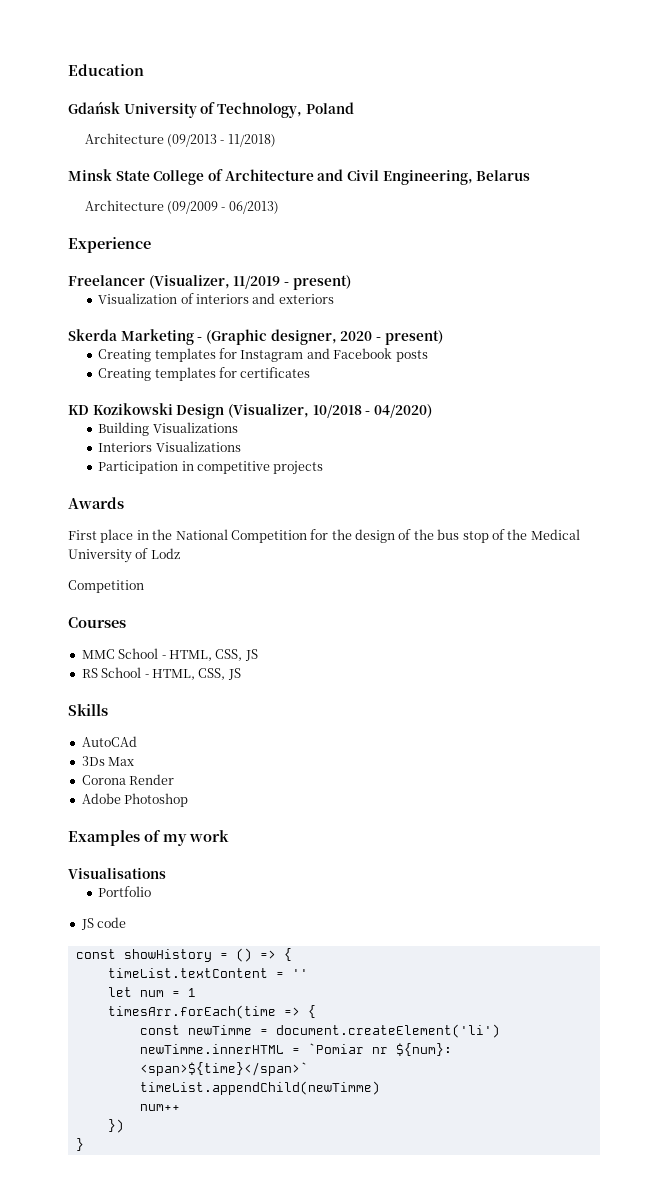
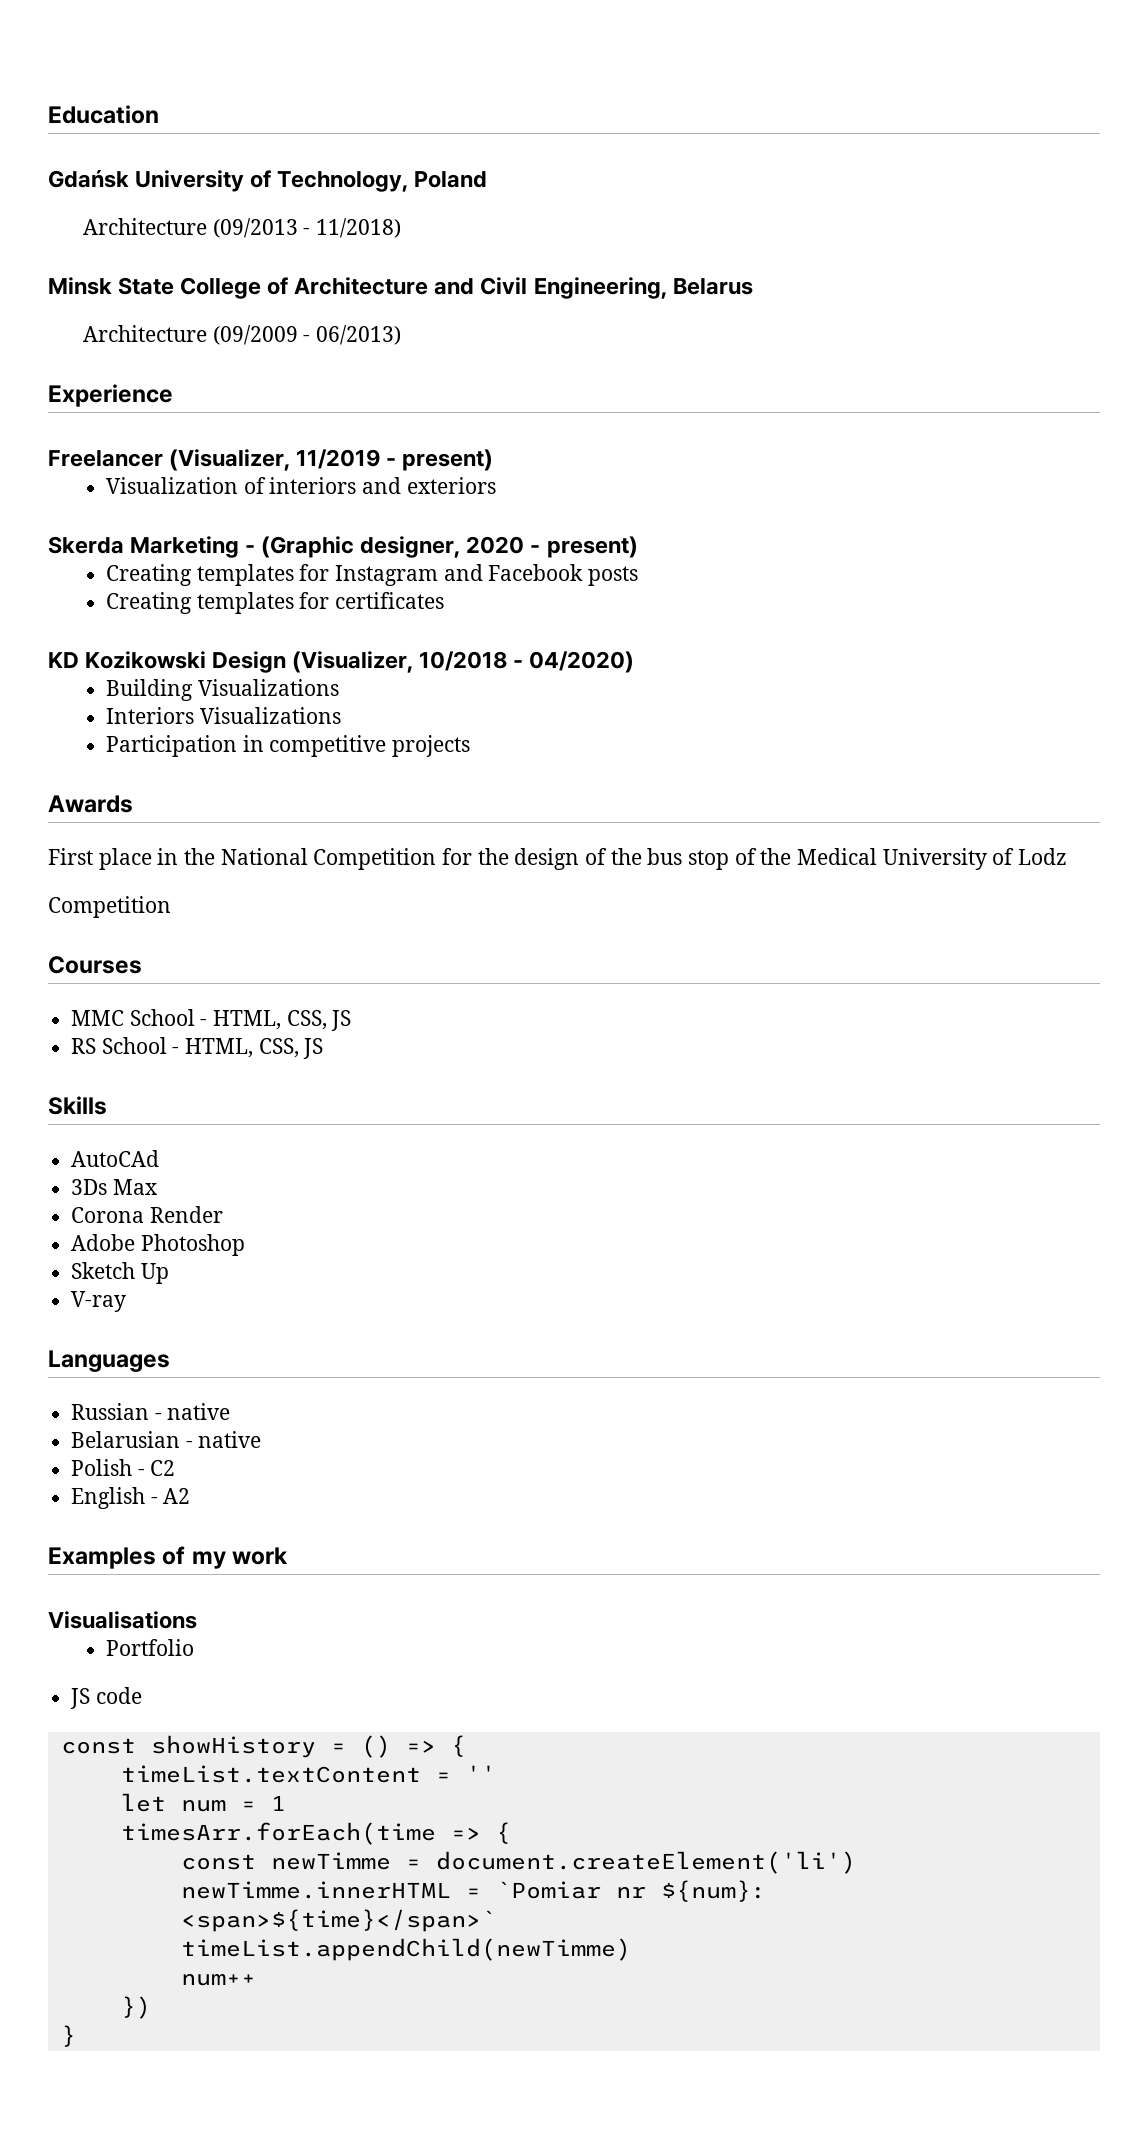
(189, 800) none -> [71,1262,169,1284] [71,1291,127,1312] [48,1350,170,1372] [71,1403,231,1420] [71,1431,262,1448] [71,1459,176,1476] [71,1487,191,1509] // Sketch Up // V-ray // Languages // Russian - native // Belarusian - native // Polish - C2 // English - A2

